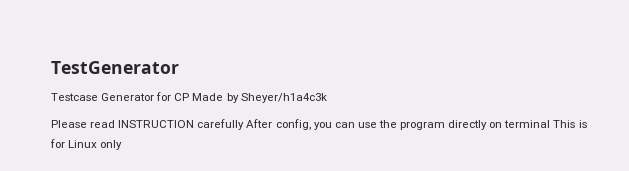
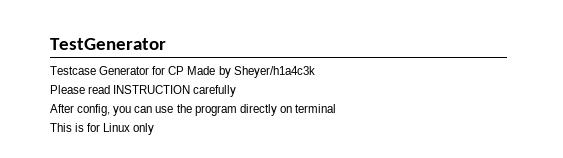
(245, 124) none -> (237, 91) //
(551, 124) none -> (336, 108) //

